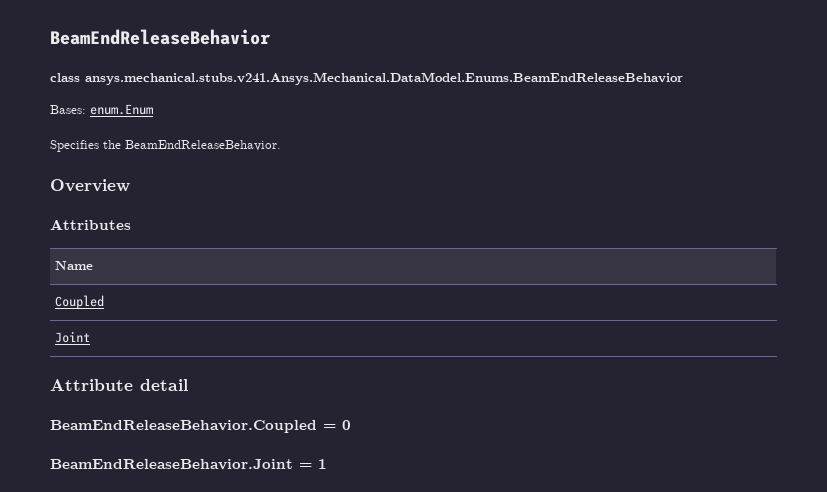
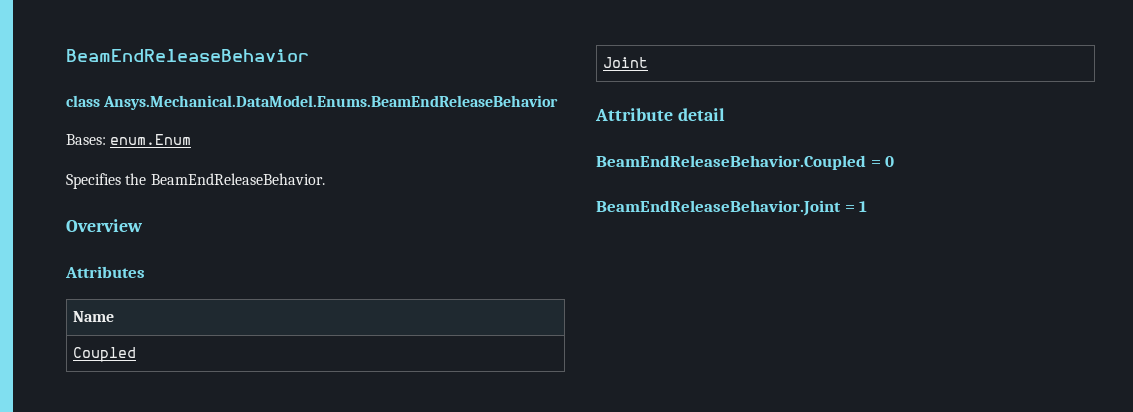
[85,72,683,85] ansys.mechanical.stubs.v241.Ansys.Mechanical.DataModel.Enums.BeamEndReleaseBehavior -> [103,95,559,110] Ansys.Mechanical.DataModel.Enums.BeamEndReleaseBehavior

